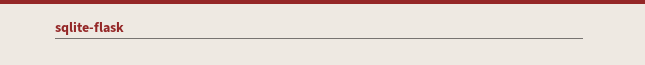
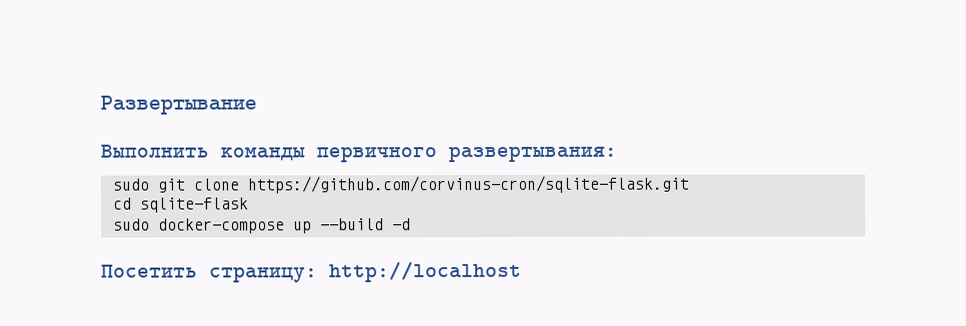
[55,21,124,35] sqlite-flask -> [100,95,257,115] [100,144,617,163] [112,175,690,194] [112,197,249,213] [112,218,411,234] [101,260,522,283] Развертывание // Выполнить команды первичного развертывания: // sudo git clone https://github.com/corvinus-cron/sqlite-flask.git // cd sqlite-flask // sudo docker-compose up --build -d // Посетить страницу: http://localhost

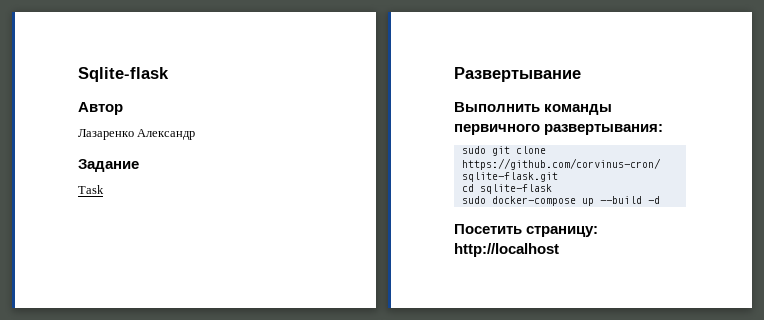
(100, 105) none -> [78,67,169,82] [78,102,123,115] [78,129,196,140] [78,159,139,172] [78,185,104,194] Sqlite-flask // Автор // Лазаренко Александр // Задание // Task //

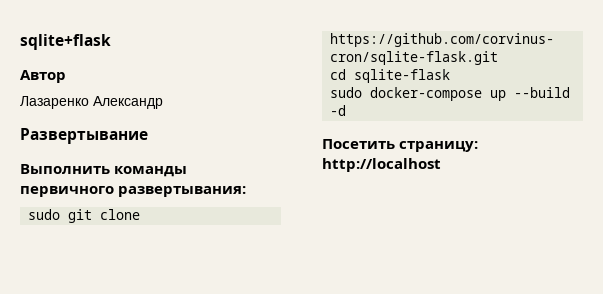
[78,67,169,82] Sqlite-flask -> [20,34,111,50] sqlite+flask
[78,159,139,172] [78,185,104,194] // Задание // Task -> (163, 102) none

